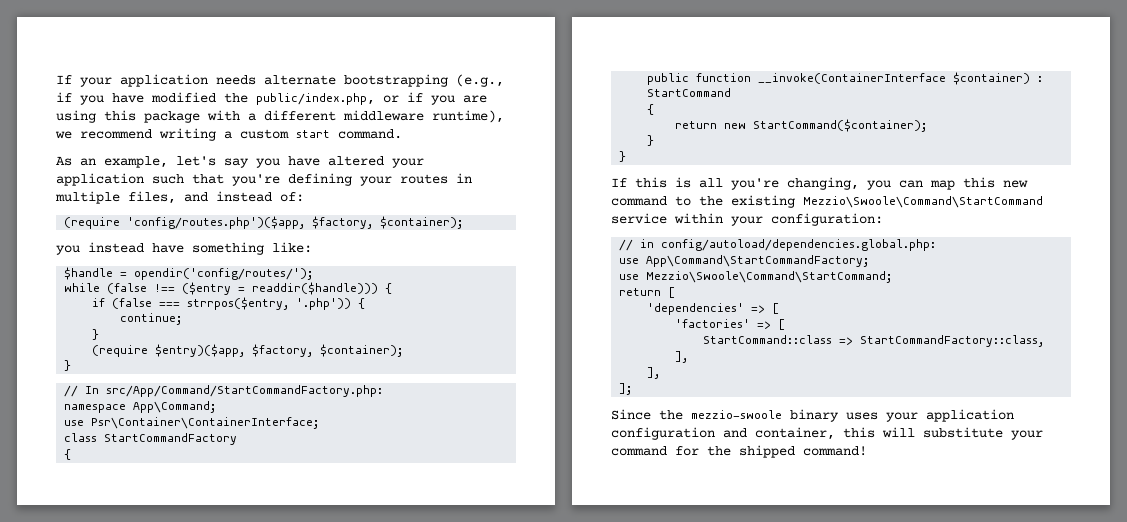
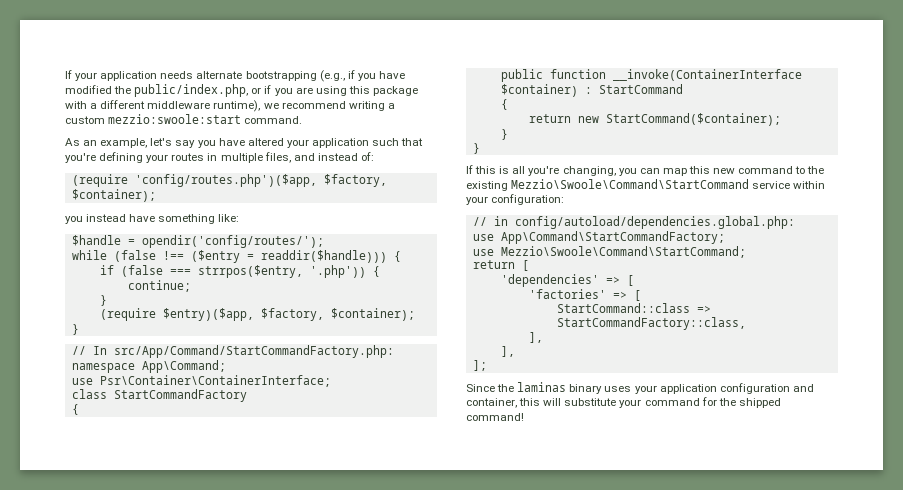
[296,130,330,138] start -> [108,114,242,124] mezzio:swoole:start
[691,410,782,419] mezzio-swoole -> [517,382,567,392] laminas

